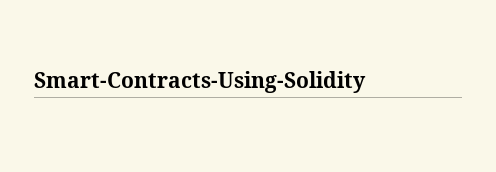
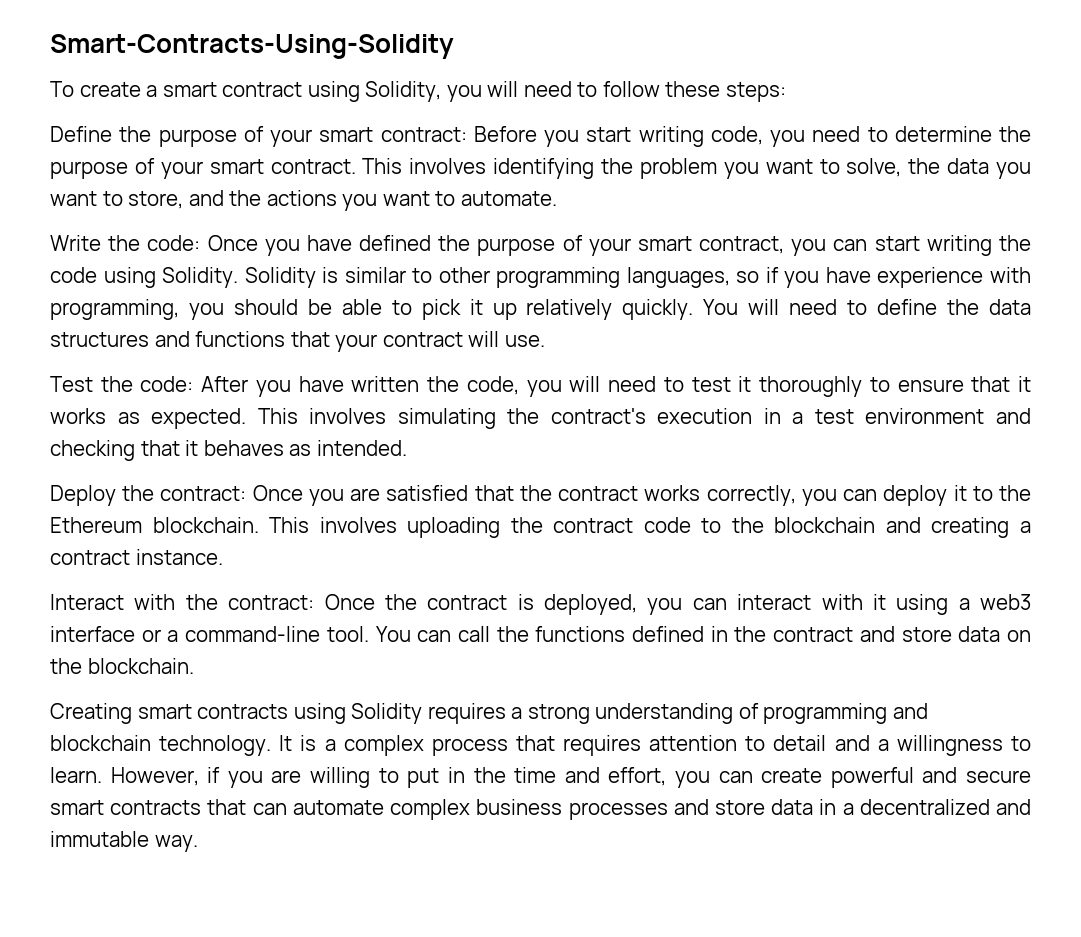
(366, 82) none -> [50,81,786,102] [50,126,1031,147] [50,158,1031,179] [50,190,557,211] [50,235,1031,256] [50,267,1031,288] [50,299,1032,320] [50,331,545,352] [50,376,1031,397] [50,408,1031,429] [50,440,407,461] [50,485,1032,506] [50,517,1031,538] [50,549,223,565] [50,594,1031,615] [50,626,1032,642] [50,658,194,674] [50,703,928,724] [50,735,1031,756] [50,767,1031,788] [50,799,1031,820] [50,831,198,852] // To create a smart contract using Solidity, you will need to follow these steps: // Define the purpose of your smart contract: Before you start writing code, you need to determine the purpose of your smart contract. This involves identifying the problem you want to solve, the data you want to store, and the actions you want to automate. // Write the code: Once you have defined the purpose of your smart contract, you can start writing the code using Solidity. Solidity is similar to other programming languages, so if you have experience with programming, you should be able to pick it up relatively quickly. You will need to define the data structures and functions that your contract will use. // Test the code: After you have written the code, you will need to test it thoroughly to ensure that it works as expected. This involves simulating the contract's execution in a test environment and checking that it behaves as intended. // Deploy the contract: Once you are satisfied that the contract works correctly, you can deploy it to the Ethereum blockchain. This involves uploading the contract code to the blockchain and creating a contract instance. // Interact with the contract: Once the contract is deployed, you can interact with it using a web3 interface or a command-line tool. You can call the functions defined in the contract and store data on the blockchain. // Creating smart contracts using Solidity requires a strong understanding of programming and blockchain technology. It is a complex process that requires attention to detail and a willingness to learn. However, if you are willing to put in the time and effort, you can create powerful and secure smart contracts that can automate complex business processes and store data in a decentralized and immutable way.

